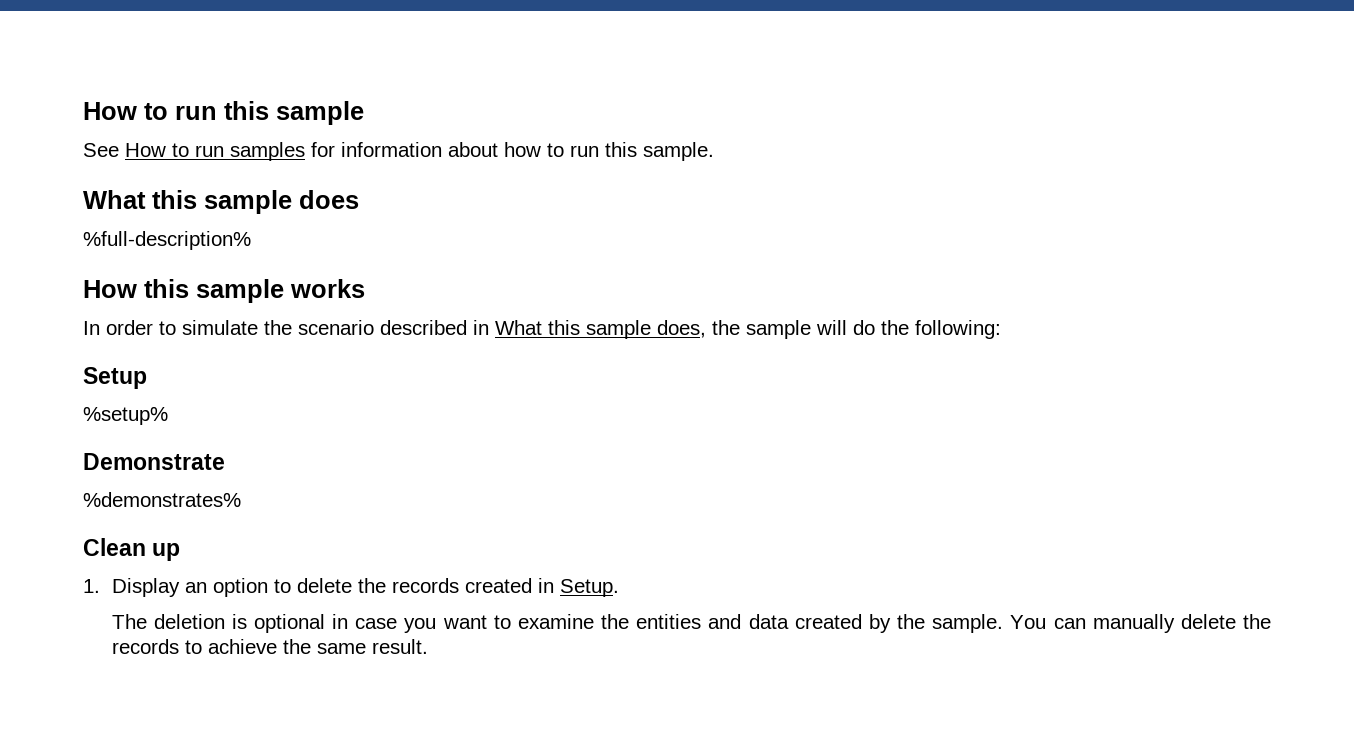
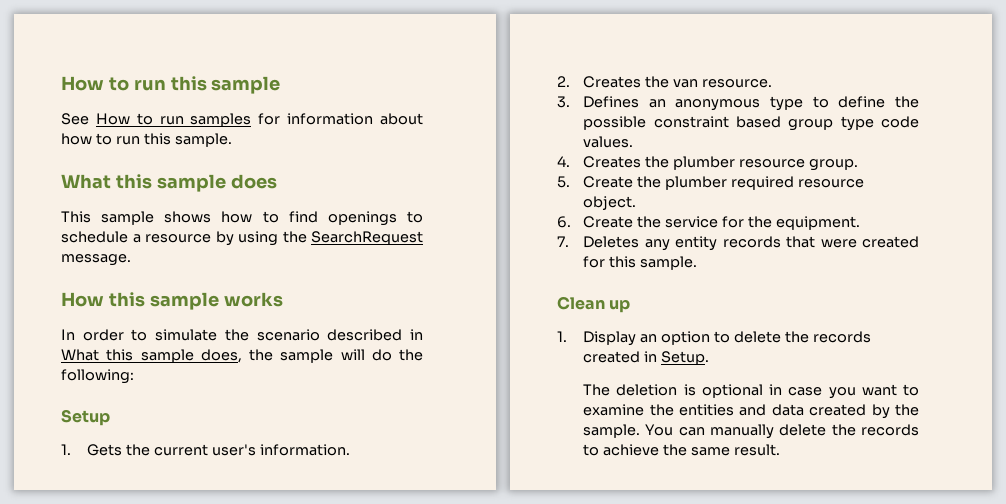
[83,231,251,250] %full-description% -> [61,211,423,226] [61,231,423,246] [61,254,131,266] This sample shows how to find openings to schedule a resource by using the SearchRequest message.
[83,407,168,425] [83,453,225,470] [83,492,241,507] %setup% // Demonstrate // %demonstrates% -> [61,444,350,456] [557,76,772,88] [557,96,919,111] [583,116,919,131] [583,136,634,148] [557,156,858,171] [557,176,864,190] [583,196,637,210] [557,216,860,230] [557,236,919,251] [583,256,698,270] 1. Gets the current user's information. // 2. Creates the van resource. // 3. Defines an anonymous type to define the possible constraint based group type code values. // 4. Creates the plumber resource group. // 5. Create the plumber required resource object. // 6. Create the service for the equipment. // 7. Deletes any entity records that were created for this sample.

